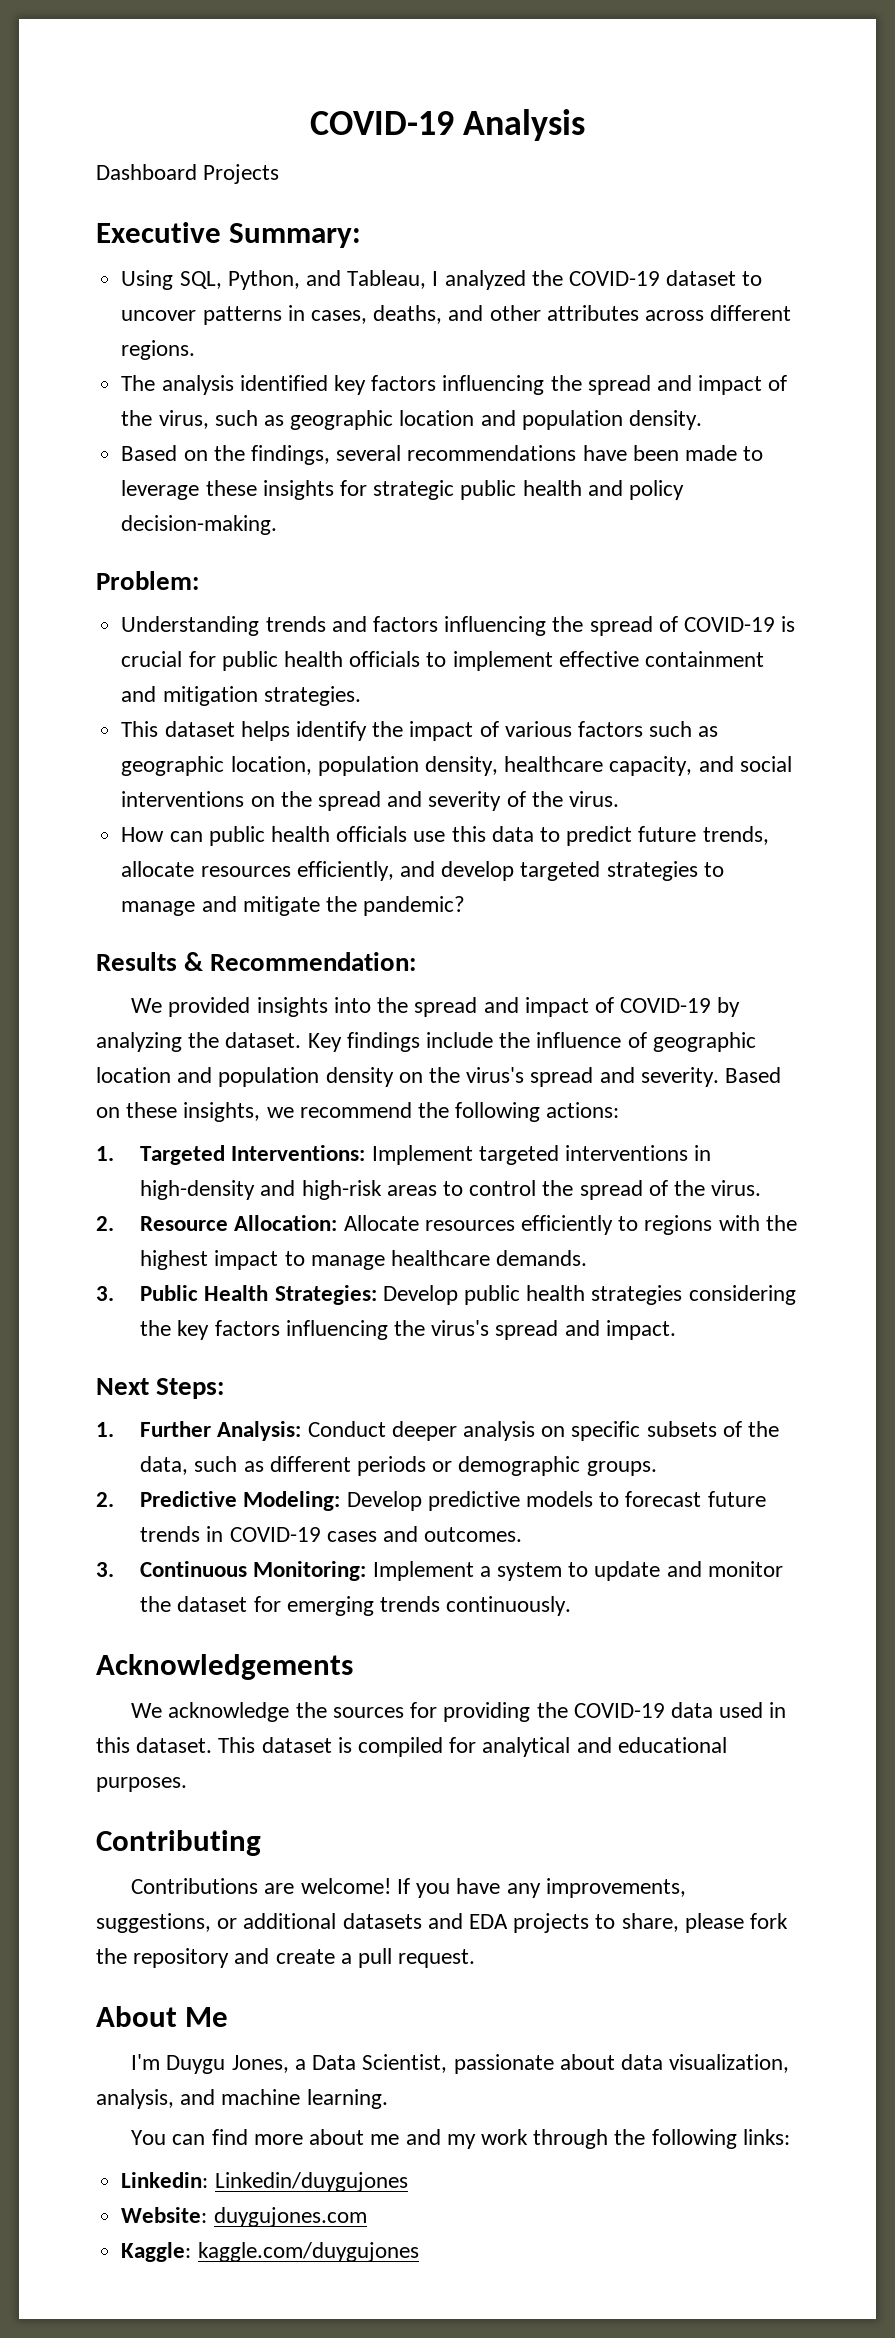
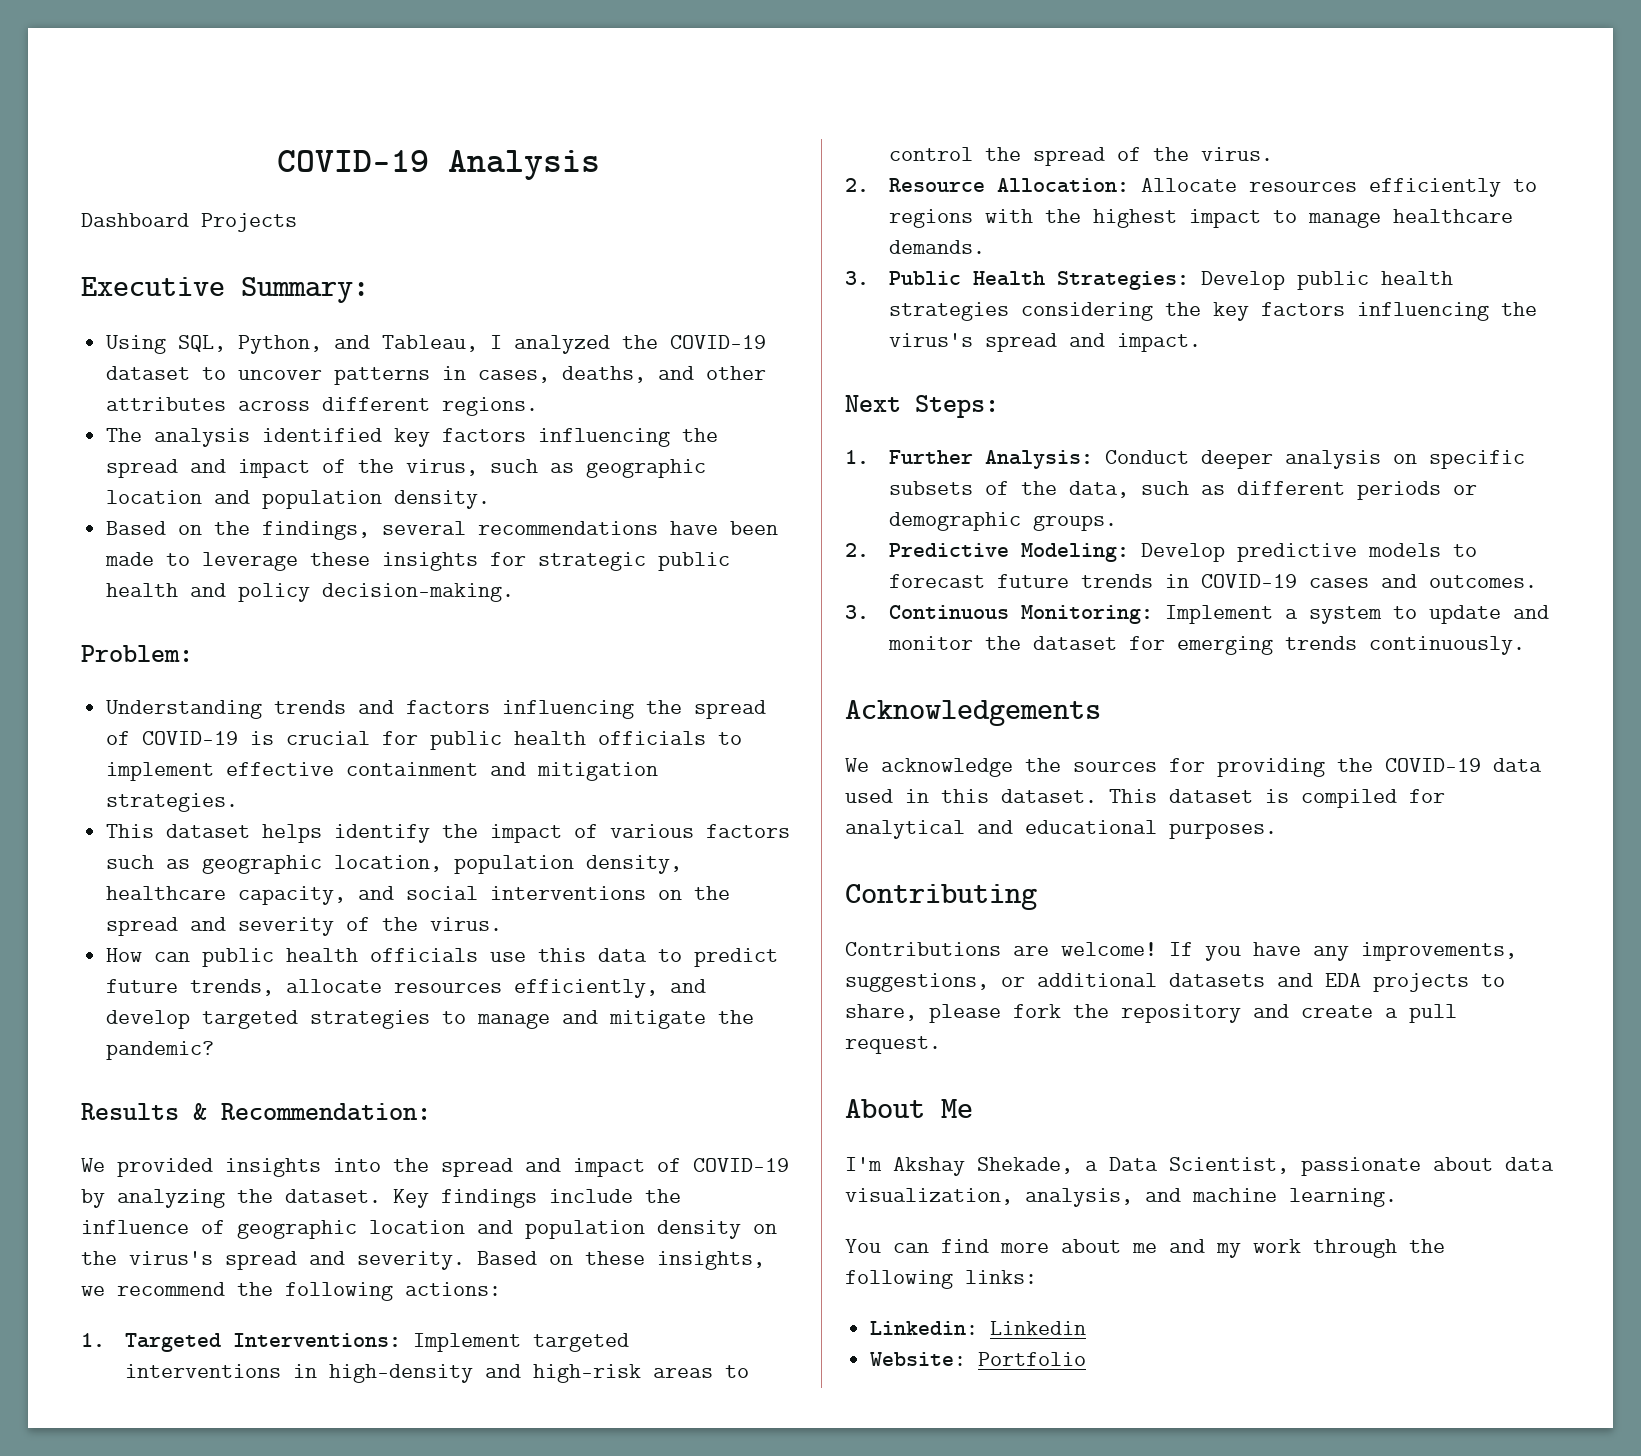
[166,2055,289,2074] Duygu Jones, -> [893,1157,1073,1176] Akshay Shekade,
[214,2172,408,2192] Linkedin/duygujones -> [990,1321,1087,1335] Linkedin
[213,2207,367,2227] [121,2242,419,2262] duygujones.com // Kaggle: kaggle.com/duygujones -> [978,1352,1087,1366] Portfolio

